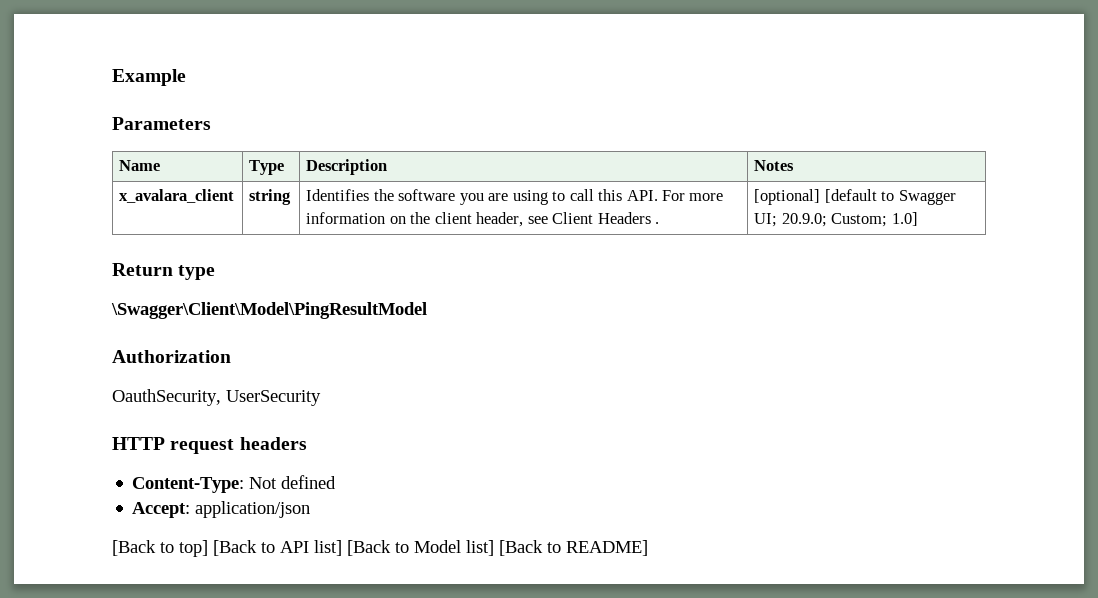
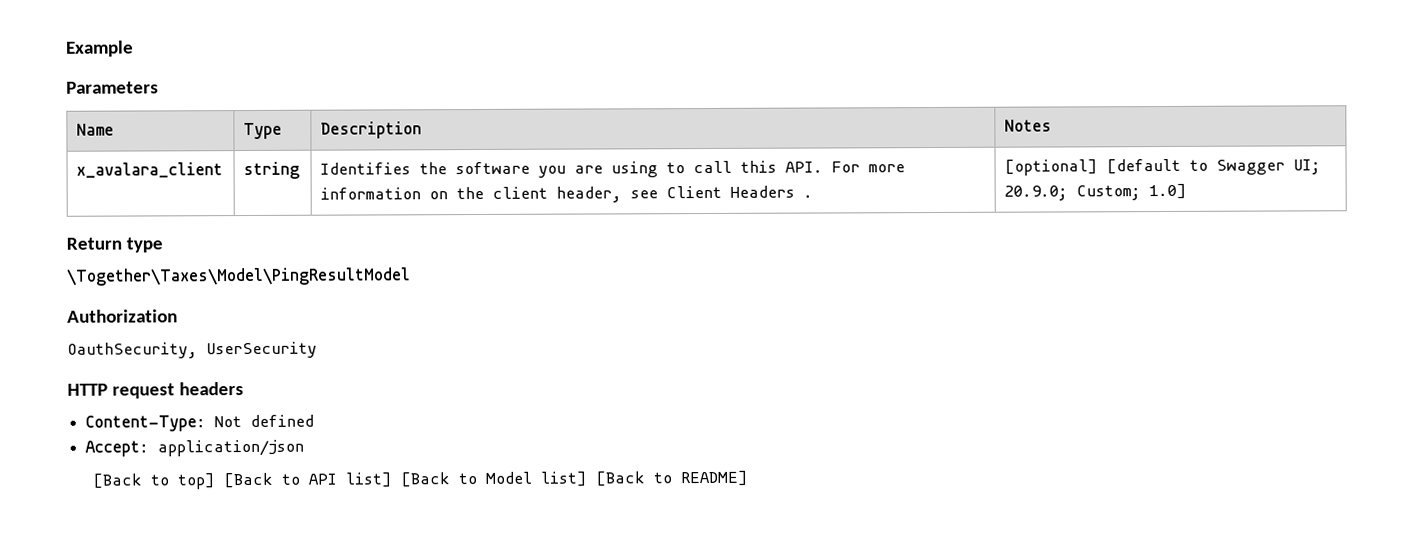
[111,302,427,319] \Swagger\Client\Model\PingResultModel -> [66,267,411,286] \Together\Taxes\Model\PingResultModel

